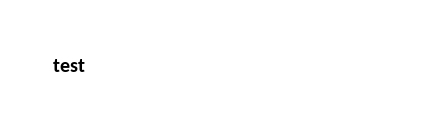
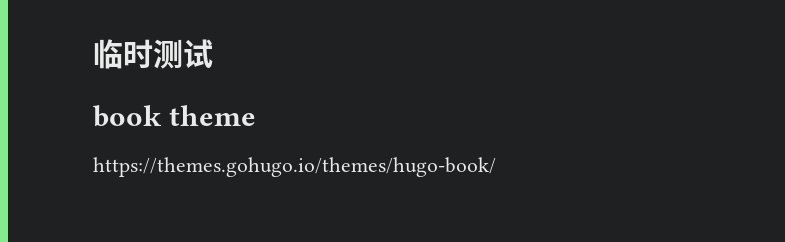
[53,59,85,72] test -> [93,39,213,69] [93,105,257,127] [93,157,496,177] 临时测试 // book theme // https://themes.gohugo.io/themes/hugo-book/

